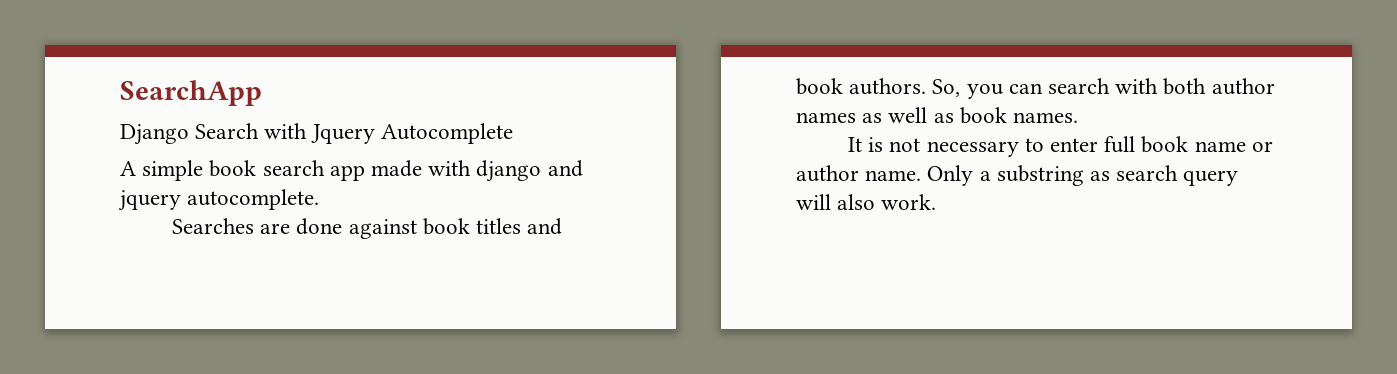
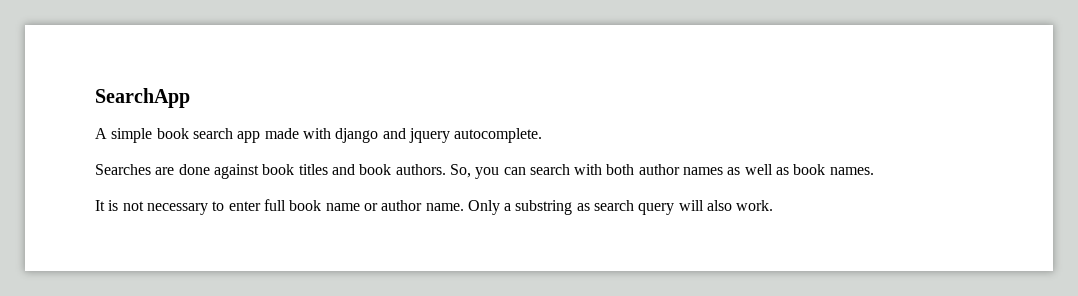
[120,123,513,145] // Django Search with Jquery Autocomplete -> (190, 98) none

